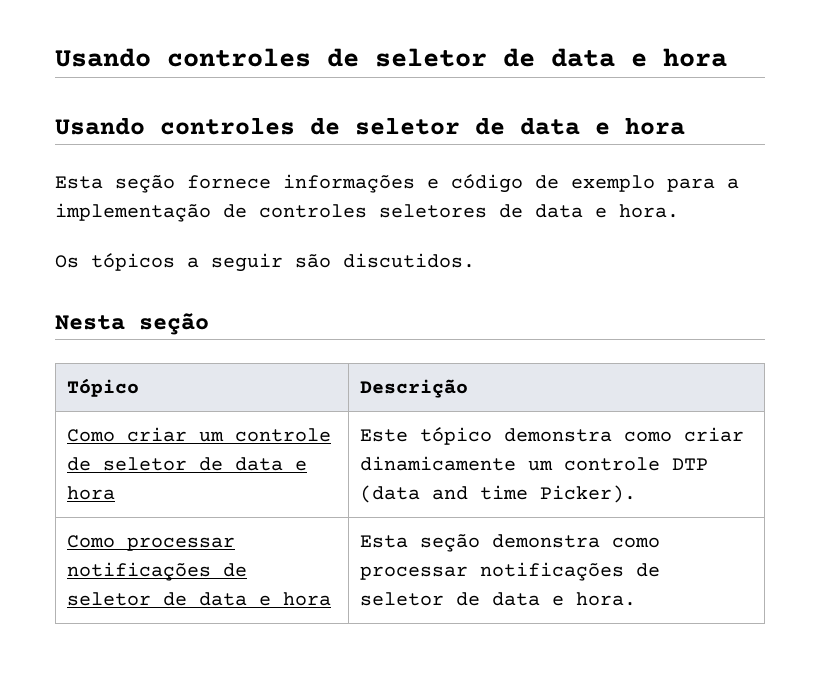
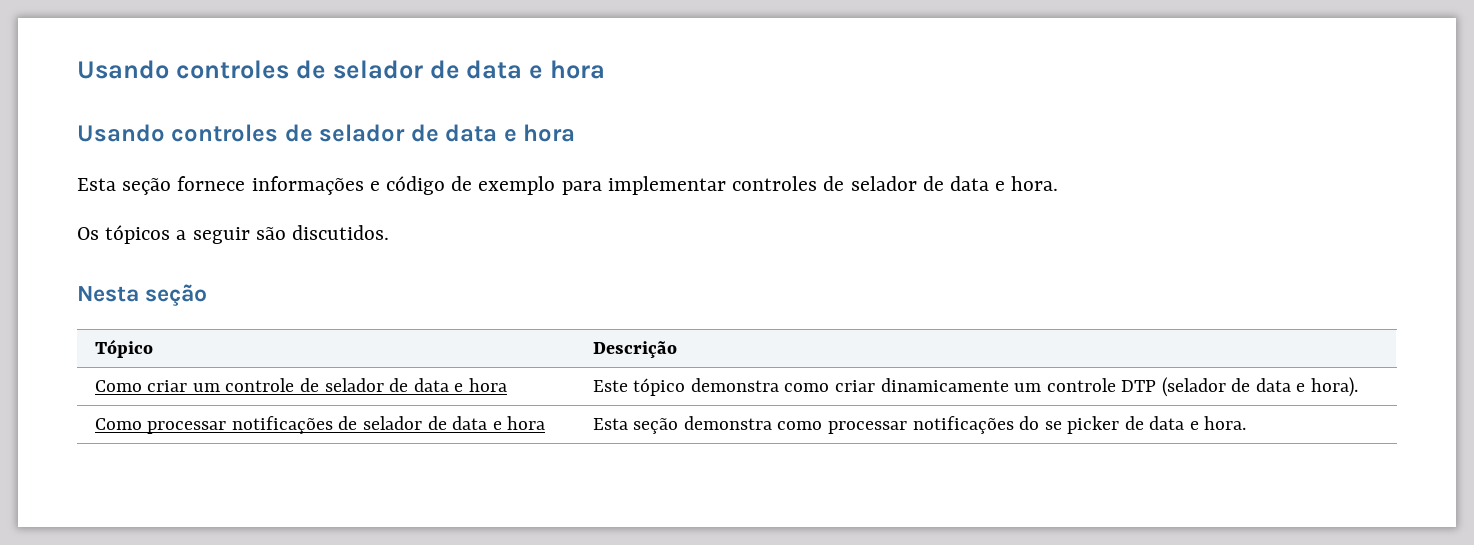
[55,48,487,67] Usando controles de seletor -> [77,60,423,79] Usando controles de selador
[355,117,460,135] seletor -> [319,124,406,142] selador
[727,178,739,189] [55,203,487,222] a implementação de controles seletores -> [607,176,917,195] implementar controles de selador
[103,457,188,471] seletor -> [324,378,384,392] selador
[360,485,637,503] (data and time Picker). -> [1161,377,1358,397] (selador de data e hora).
[67,592,152,606] seletor -> [362,416,422,430] selador
[636,563,661,577] [360,592,445,606] de seletor -> [1019,416,1120,434] do se picker

